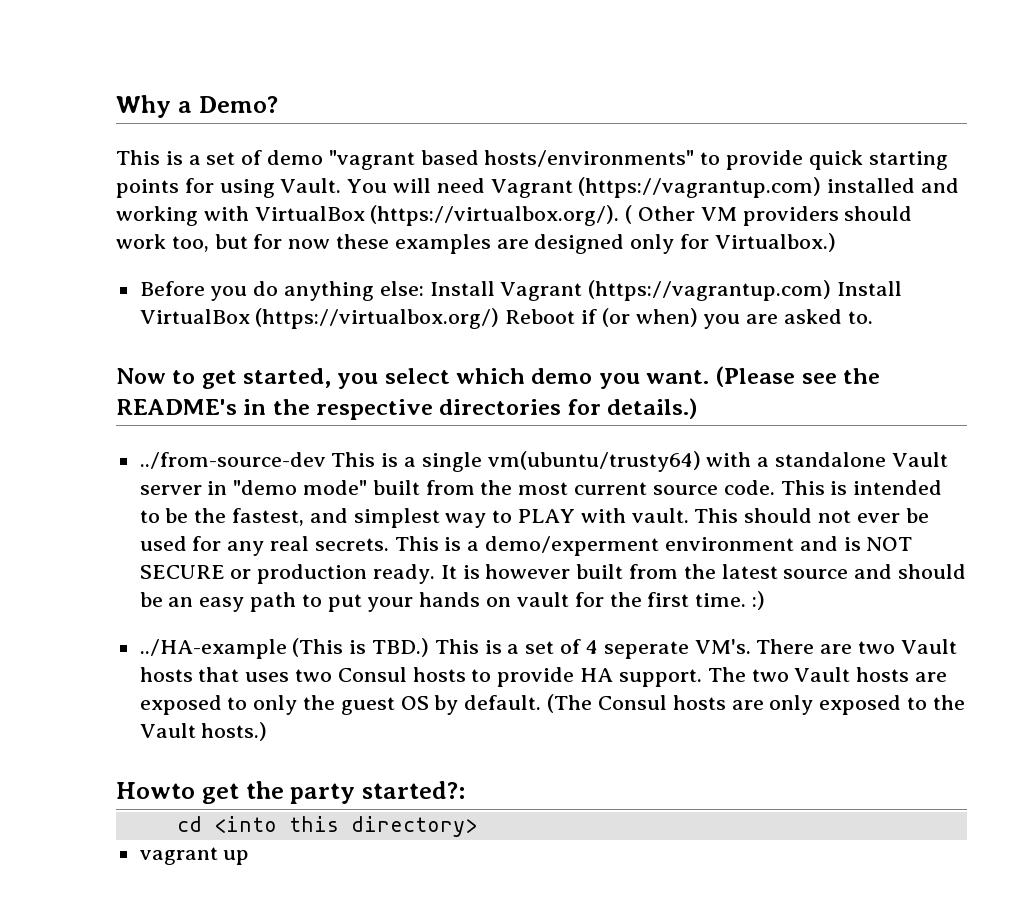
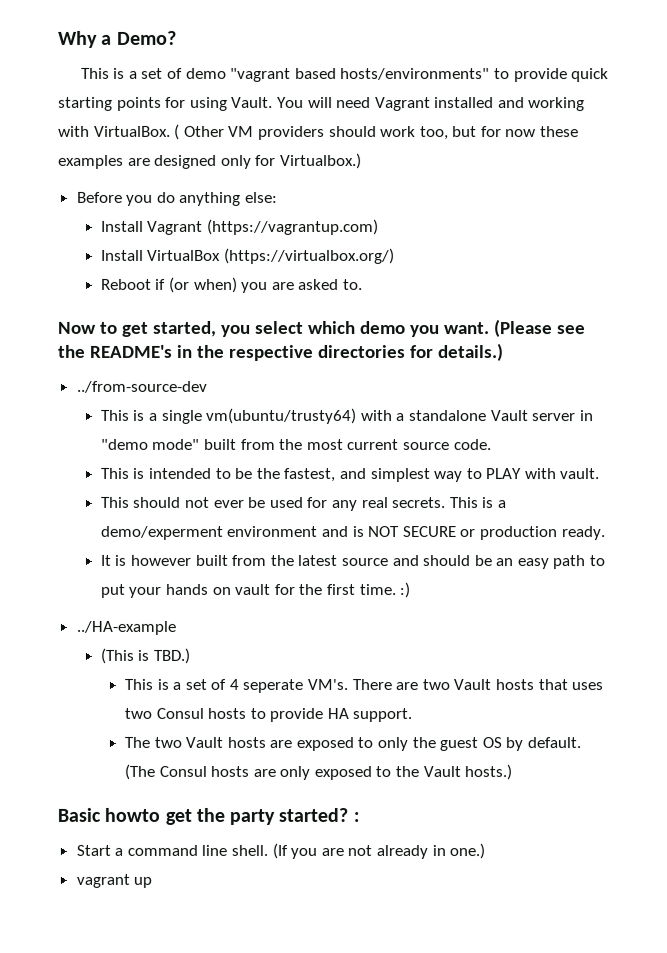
[578,177,822,198] (https://vagrantup.com) -> (431, 104) none
[254,205,620,226] VirtualBox (https://virtualbox.org/). -> [93,125,171,137] VirtualBox.
(424, 288) none -> (279, 197) //
(832, 290) none -> (379, 227) //
(500, 318) none -> (395, 256) //
(326, 460) none -> (208, 386) //
(775, 487) none -> (492, 445) //
(689, 515) none -> (601, 474) //
(436, 574) none -> (605, 533) //
(287, 649) none -> (176, 627) //
(430, 647) none -> (190, 655) //
(702, 678) none -> (413, 715) //
[116,782,195,799] Howto -> [57,807,161,822] Basic howto
[362,781,466,799] [176,816,477,837] started?: // cd <into this directory> -> [278,807,360,823] [75,842,486,860] started? : // Start a command line shell. (If you are not already in one.)

